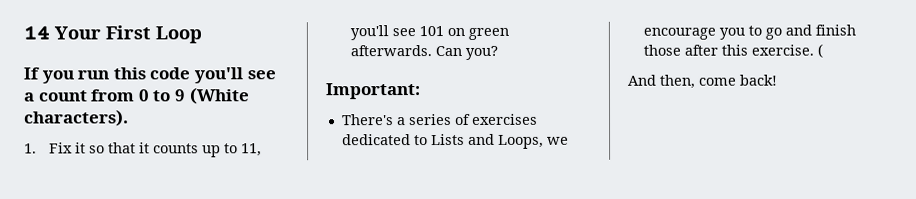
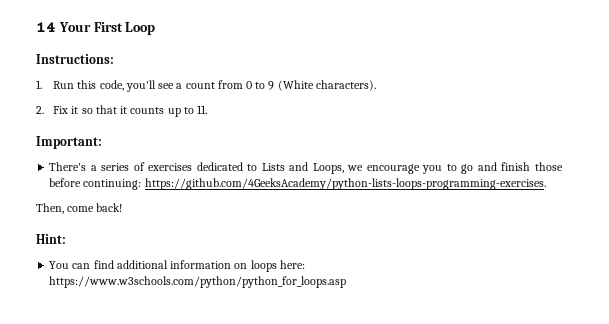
[23,67,191,84] If you run this code -> [36,54,114,64] [36,80,124,91] Instructions: // 1. Run this code,
[24,143,37,154] 1. -> [36,106,44,114] 2.
[240,143,262,157] [349,25,509,41] [349,45,498,60] 11, you'll see 101 on green afterwards. Can you? -> [196,105,207,114] 11.
[683,43,823,58] [627,74,777,89] after this exercise. ( // And then, come back! -> [49,178,546,190] [36,203,123,214] [36,234,66,244] [49,260,305,272] [49,276,347,288] before continuing: https://github.com/4GeeksAcademy/python-lists-loops-programming-exercises. // Then, come back! // Hint: // You can find additional information on loops here: https://www.w3schools.com/python/python_for_loops.asp

